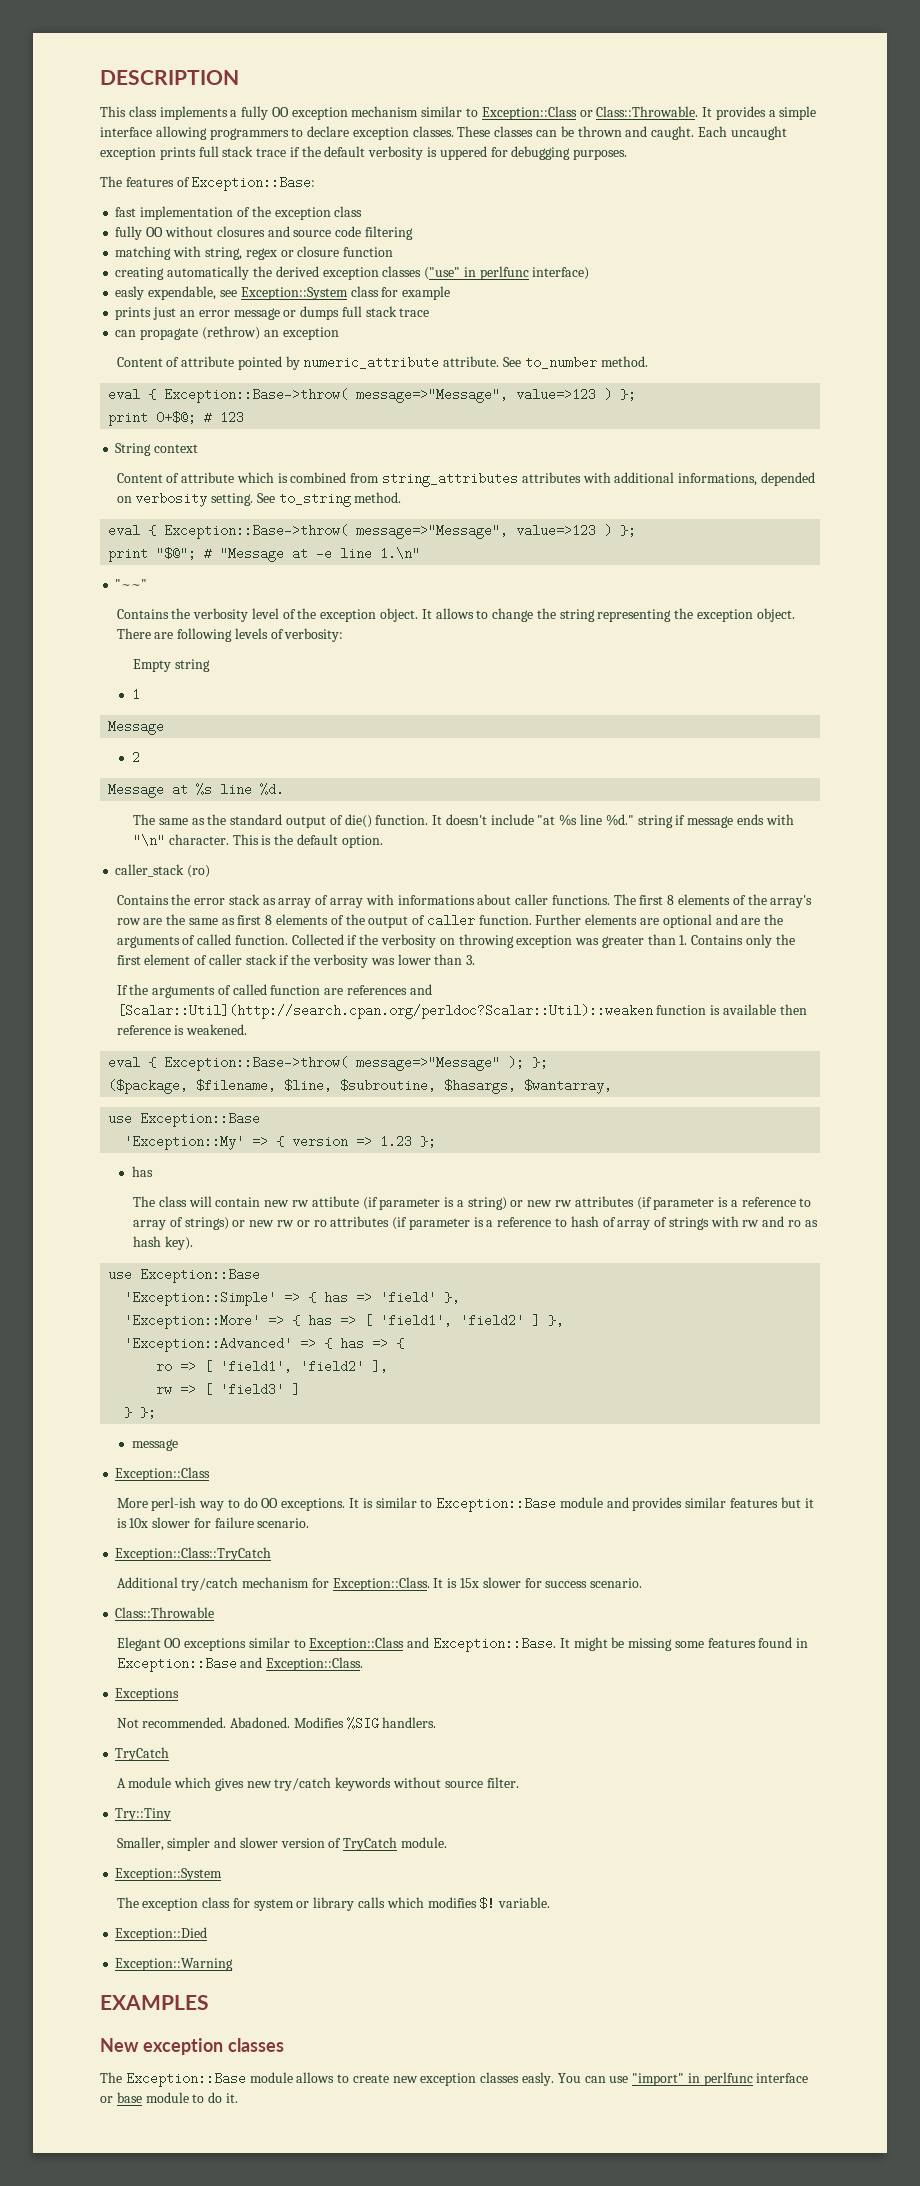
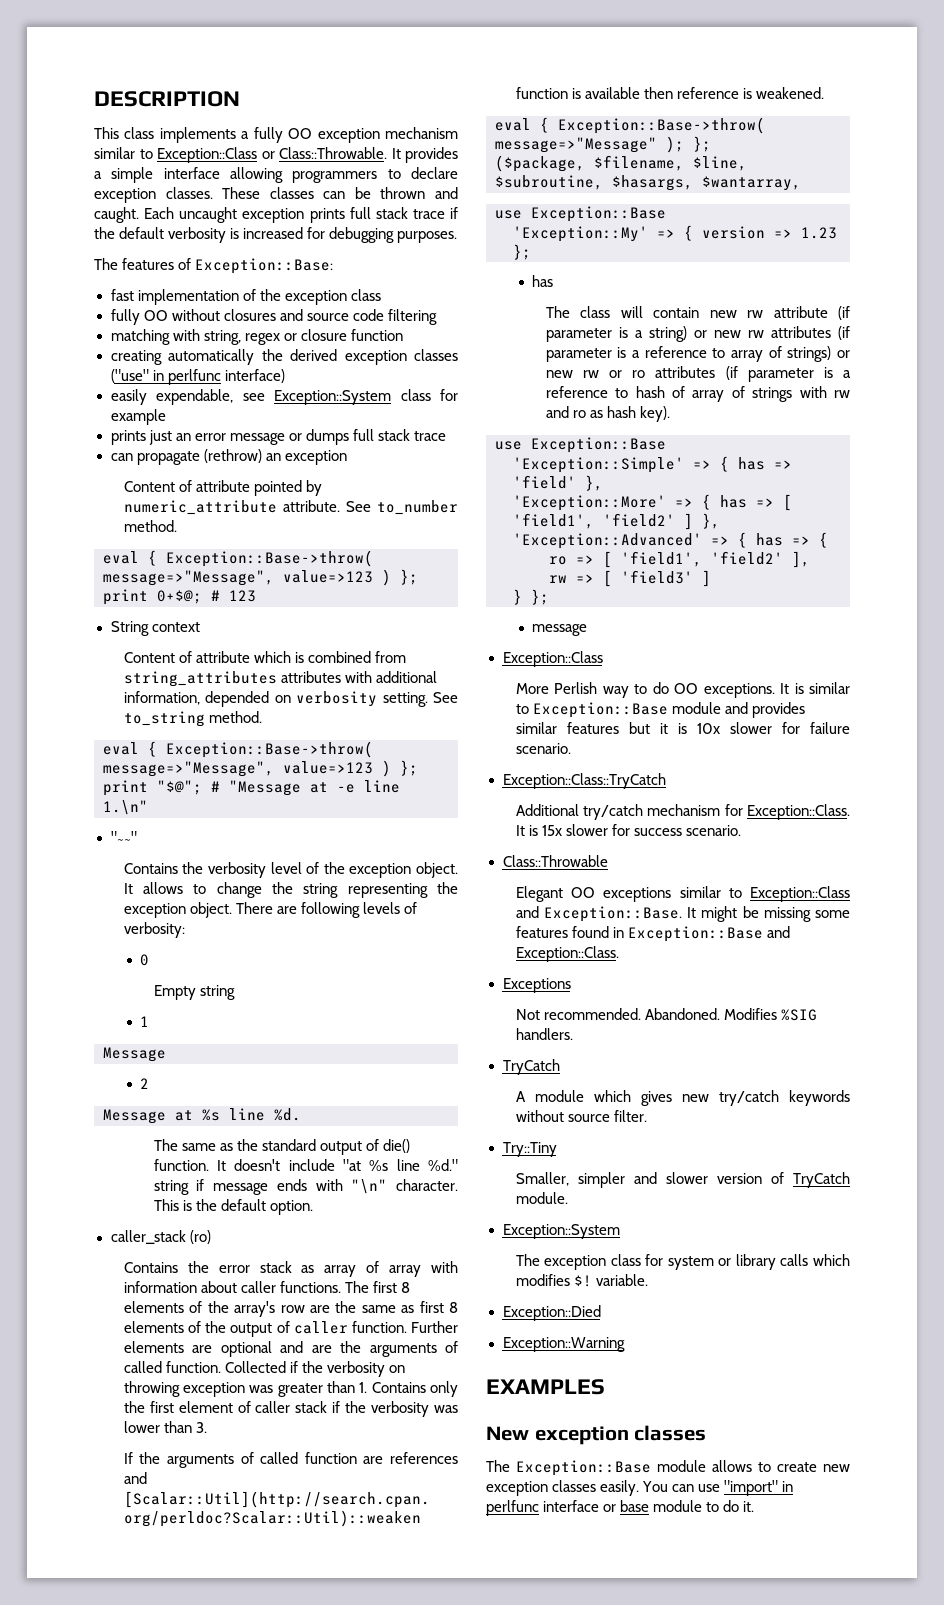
[439,146,487,160] uppered -> [243,227,304,239] increased
[115,286,145,300] easly -> [110,389,147,405] easily
[678,473,758,486] informations, -> [123,691,200,705] information,
(344, 635) none -> [140,954,150,966] // 0
[397,895,475,905] informations -> [123,1281,197,1293] information
[311,1196,359,1207] attibute -> [773,306,828,318] attribute
[151,1497,197,1511] perl-ish -> [554,682,598,694] Perlish
[230,1717,291,1728] Abadoned. -> [644,1008,720,1020] Abandoned.
[522,2072,555,2086] easly. -> [600,1480,640,1496] easily.

